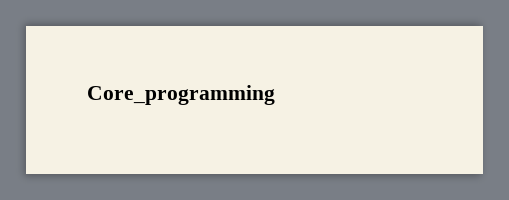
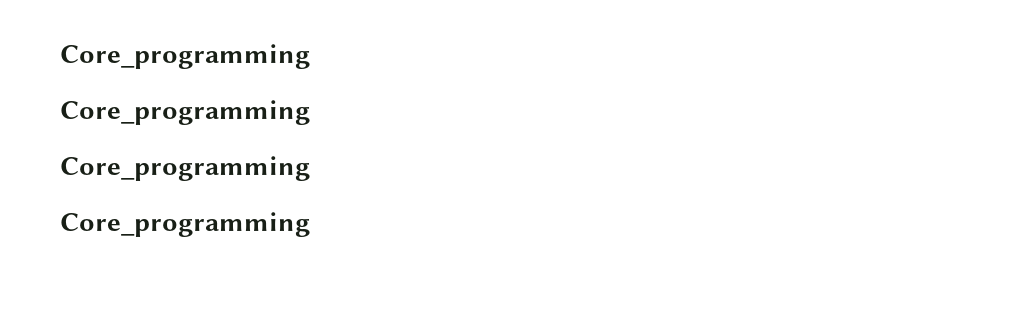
[87,85,275,105] Core_programming -> [60,44,310,69] [60,100,310,125] [60,156,310,181] [60,212,310,237] Core_programming // Core_programming // Core_programming // Core_programming

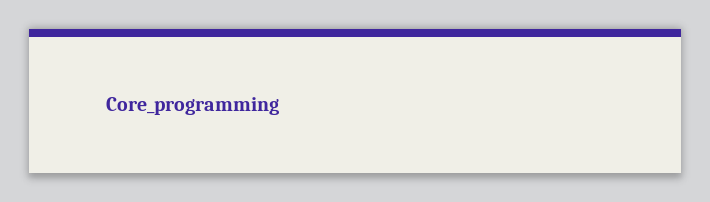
[60,44,310,69] [60,100,310,125] [60,156,310,181] [60,212,310,237] Core_programming // Core_programming // Core_programming // Core_programming -> [106,97,279,115] Core_programming

